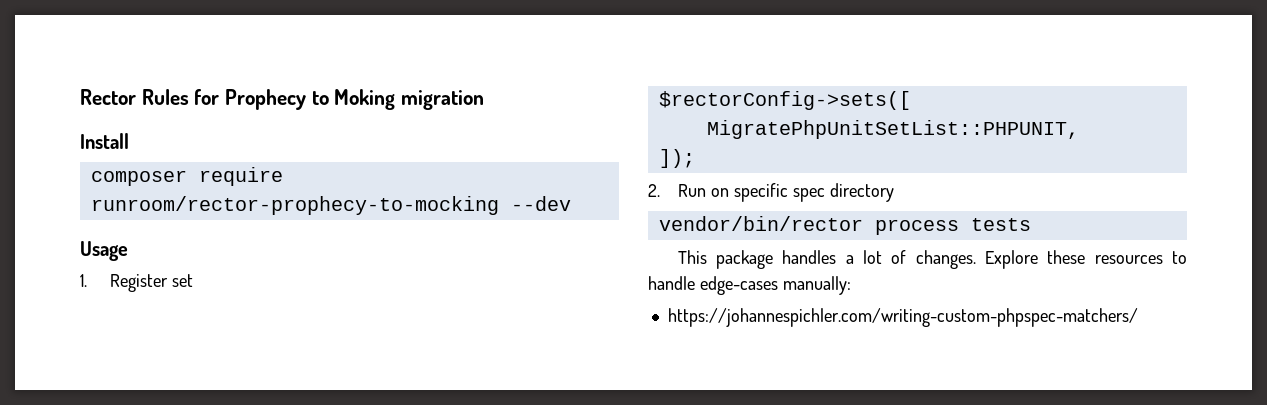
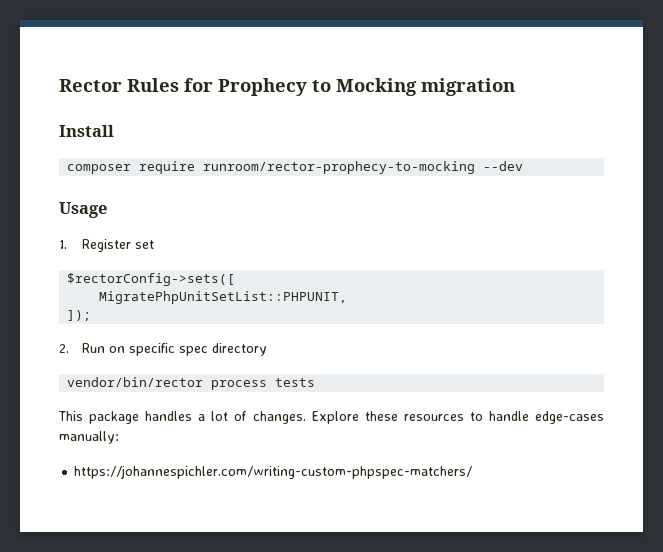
[334,89,396,110] Moking -> [336,78,417,96] Mocking

